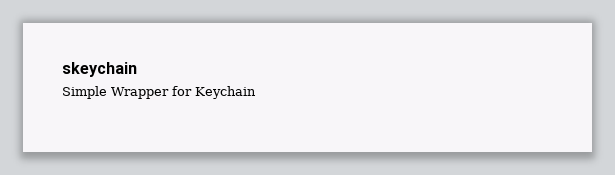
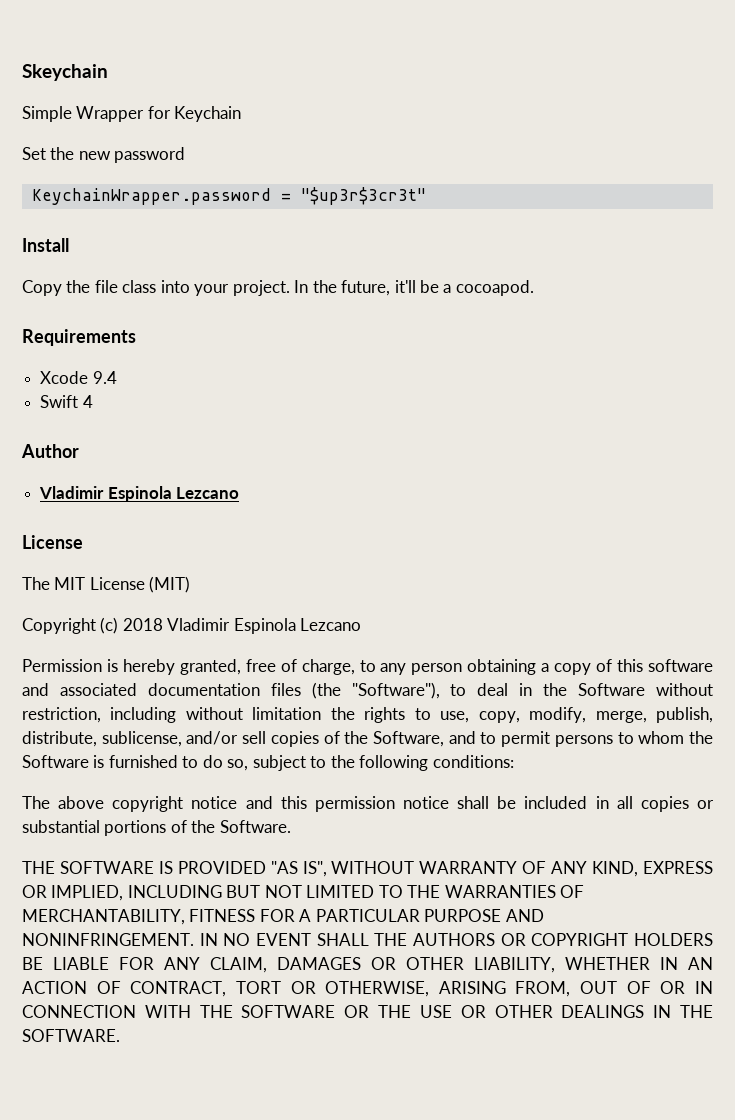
[62,62,137,77] skeychain -> [22,64,108,81] Skeychain
(256, 92) none -> [22,147,186,163] [31,187,426,205] [22,238,69,252] [22,280,534,296] [22,329,136,346] [40,371,117,384] [40,395,93,408] [21,444,79,458] [39,486,240,502] [22,535,83,549] [22,576,191,593] [22,617,362,634] [22,659,714,675] [22,682,714,699] [22,707,713,723] [22,731,713,747] [22,755,514,771] [22,796,714,812] [22,820,291,836] [22,861,713,877] [22,885,585,901] [22,909,544,925] [22,933,714,946] [22,957,713,973] [22,981,713,997] [22,1005,714,1018] [22,1029,120,1042] // Set the new password // KeychainWrapper.password = "$up3r$3cr3t" // Install // Copy the file class into your project. In the future, it'll be a cocoapod. // Requirements // Xcode 9.4 // Swift 4 // Author // Vladimir Espinola Lezcano // License // The MIT License (MIT) // Copyright (c) 2018 Vladimir Espinola Lezcano // Permission is hereby granted, free of charge, to any person obtaining a copy of this software and associated documentation files (the "Software"), to deal in the Software without restriction, including without limitation the rights to use, copy, modify, merge, publish, distribute, sublicense, and/or sell copies of the Software, and to permit persons to whom the Software is furnished to do so, subject to the following conditions: // The above copyright notice and this permission notice shall be included in all copies or substantial portions of the Software. // THE SOFTWARE IS PROVIDED "AS IS", WITHOUT WARRANTY OF ANY KIND, EXPRESS OR IMPLIED, INCLUDING BUT NOT LIMITED TO THE WARRANTIES OF MERCHANTABILITY, FITNESS FOR A PARTICULAR PURPOSE AND NONINFRINGEMENT. IN NO EVENT SHALL THE AUTHORS OR COPYRIGHT HOLDERS BE LIABLE FOR ANY CLAIM, DAMAGES OR OTHER LIABILITY, WHETHER IN AN ACTION OF CONTRACT, TORT OR OTHERWISE, ARISING FROM, OUT OF OR IN CONNECTION WITH THE SOFTWARE OR THE USE OR OTHER DEALINGS IN THE SOFTWARE.

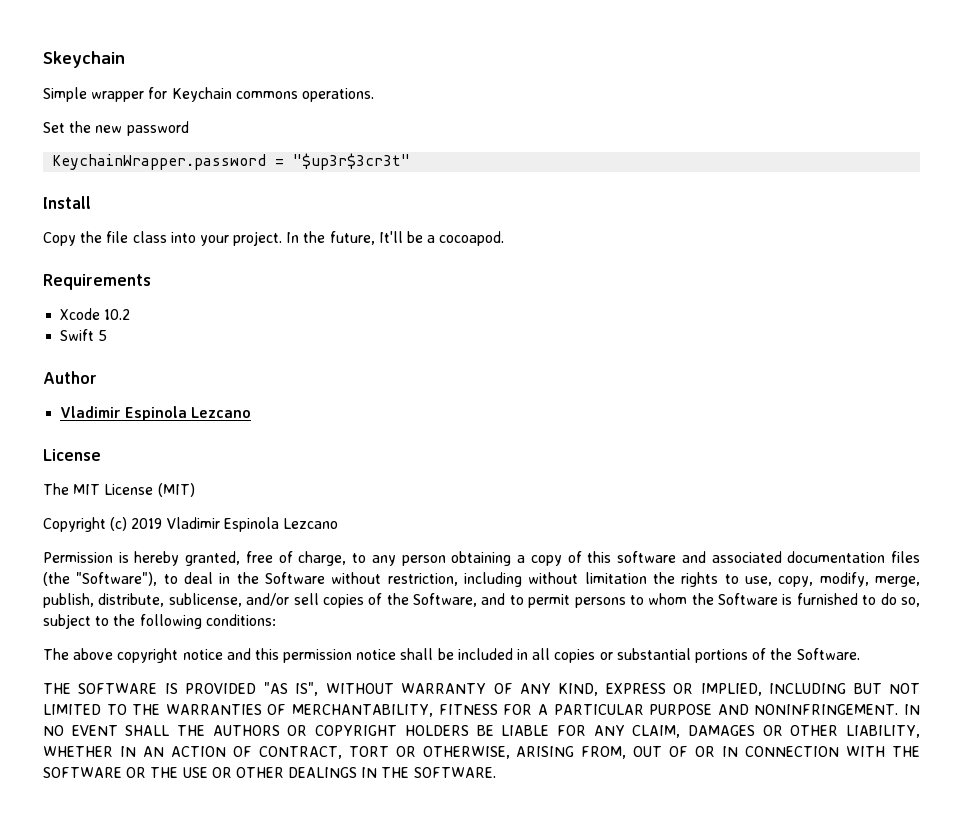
[76,106,145,122] Wrapper -> [91,91,145,102] wrapper
(242, 114) none -> [235,88,374,102] commons operations.
[394,280,416,293] it'll -> [378,231,403,243] It'll
[92,371,117,384] 9.4 -> [104,309,131,320] 10.2
[82,395,93,408] 4 -> [98,330,108,341] 5
[122,618,163,631] 2018 -> [131,518,163,529] 2019

